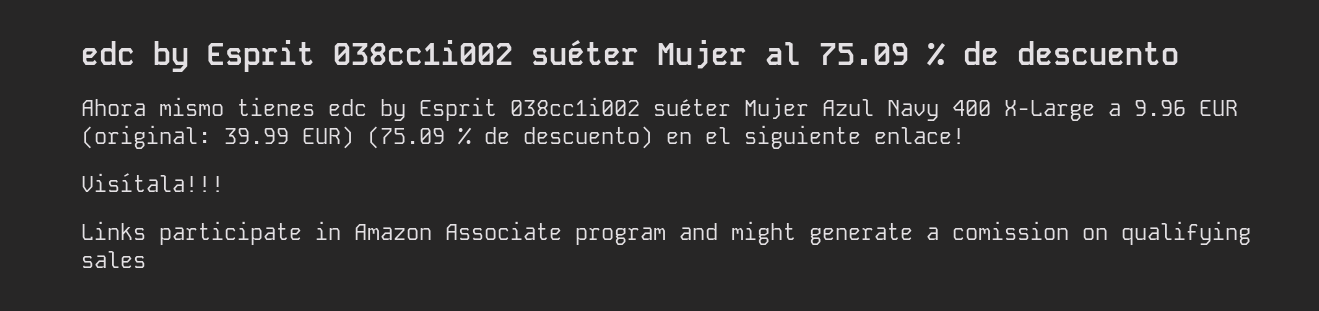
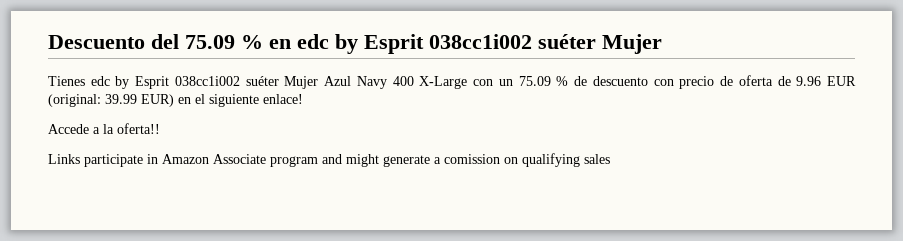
[81,40,1179,72] [81,97,315,116] edc by Esprit 038cc1i002 suéter Mujer al 75.09 % de descuento // Ahora mismo tienes -> [48,34,662,54] [48,76,85,86] Descuento del 75.09 % en edc by Esprit 038cc1i002 suéter Mujer // Tienes
[1108,103,1121,116] a -> [473,75,791,89] con un 75.09 % de descuento con precio de oferta de
[367,126,653,149] (75.09 % de descuento) -> (174, 100) none
[81,173,224,192] Visítala!!! -> [48,123,160,134] Accede a la oferta!!

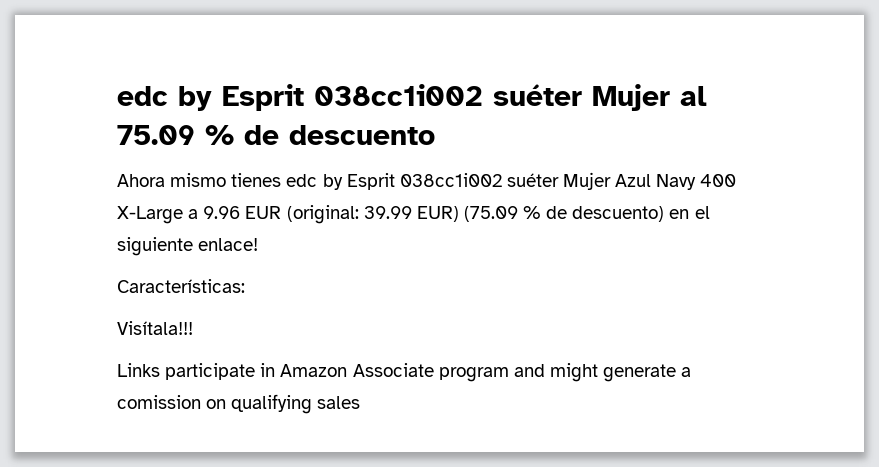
[48,34,662,54] [48,76,85,86] Descuento del 75.09 % en edc by Esprit 038cc1i002 suéter Mujer // Tienes -> [117,84,707,111] [117,125,435,145] [117,173,282,187] edc by Esprit 038cc1i002 suéter Mujer al 75.09 % de descuento // Ahora mismo tienes
[473,75,791,89] con un 75.09 % de descuento con precio de oferta de -> [188,209,199,219] a
(174, 100) none -> [463,206,665,222] (75.09 % de descuento)
[48,123,160,134] Accede a la oferta!! -> [117,279,245,293] [117,321,193,335] Características: // Visítala!!!

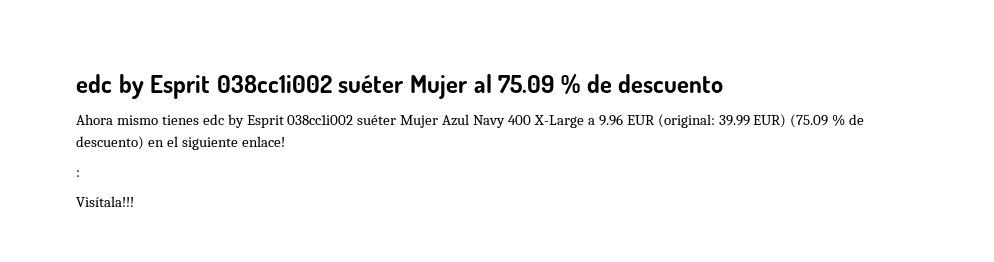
[117,279,245,293] Características: -> [76,170,80,177] :
[117,363,692,382] [117,394,361,414] // Links participate in Amazon Associate program and might generate a comission on qualifying sales -> (134, 201) none

